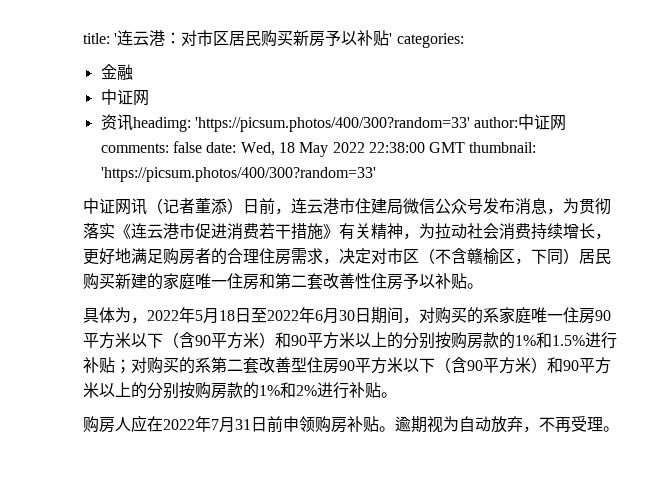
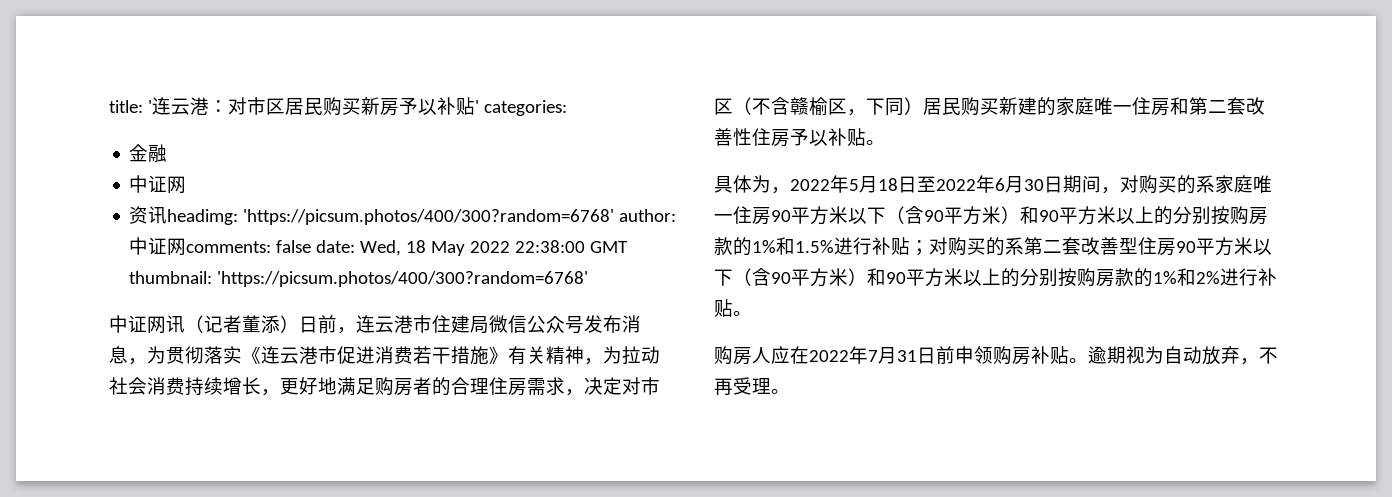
[194,117,470,132] 'https://picsum.photos/400/300?random=33' -> [243,209,615,225] 'https://picsum.photos/400/300?random=6768'
[100,167,376,182] 'https://picsum.photos/400/300?random=33' -> [217,271,589,287] 'https://picsum.photos/400/300?random=6768'

